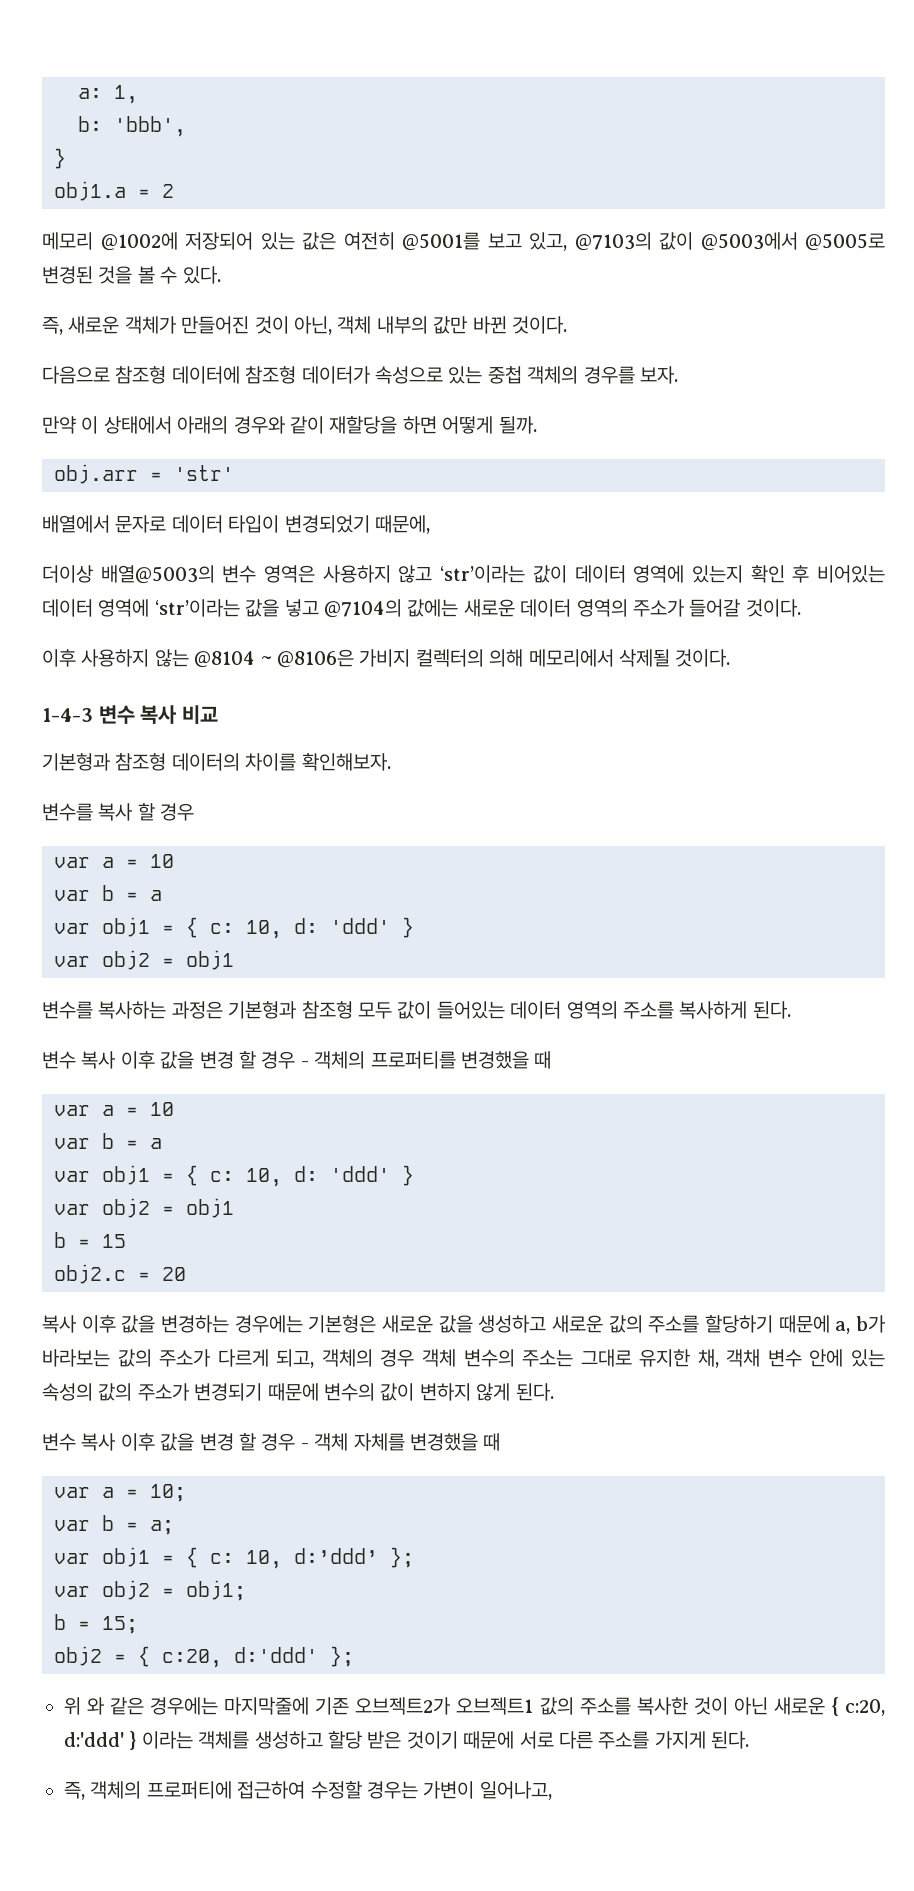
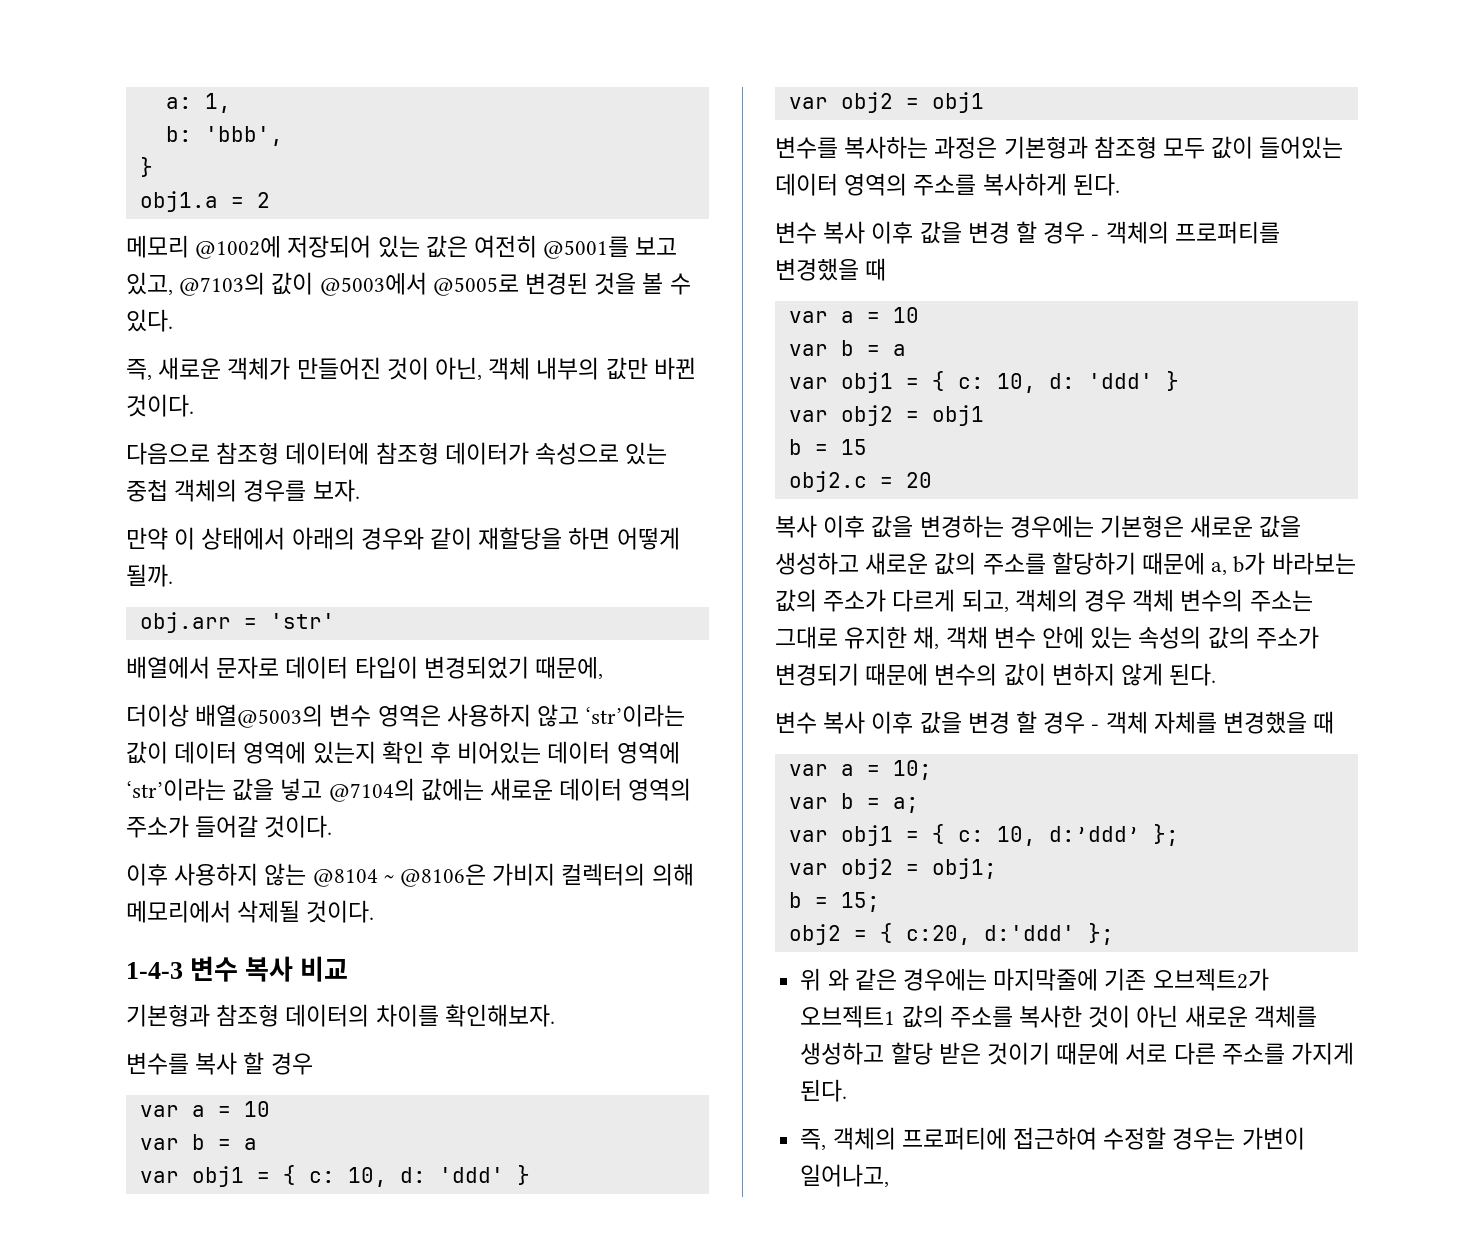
[830,1697,886,1716] [64,1731,193,1750] { c:20, d:'ddd' } 이라는 -> (1248, 1016) none

